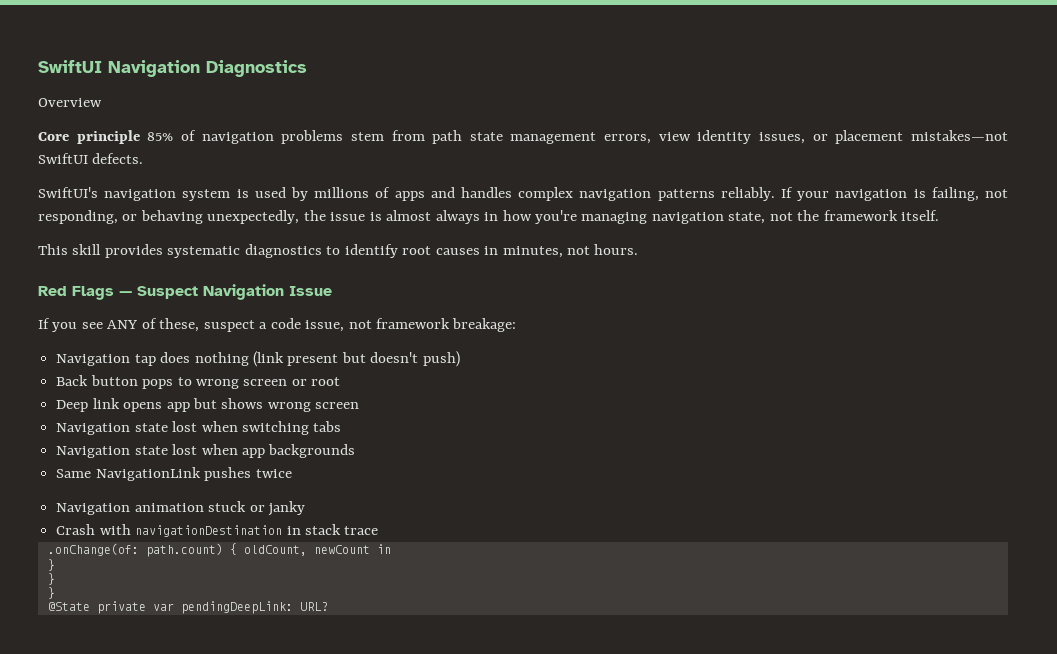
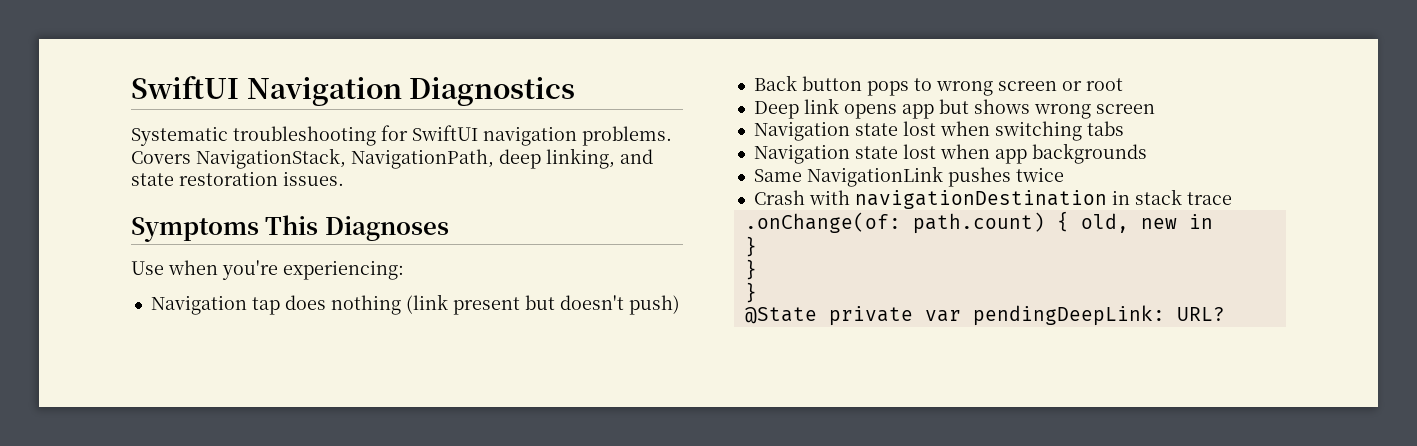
[38,98,102,107] [38,130,1008,144] [38,153,144,164] [38,187,1009,201] [38,210,940,224] [38,244,639,258] [38,284,332,300] [38,318,517,332] Overview // Core principle 85% of navigation problems stem from path state management errors, view identity issues, or placement mistakes—not SwiftUI defects. // SwiftUI's navigation system is used by millions of apps and handles complex navigation patterns reliably. If your navigation is failing, not responding, or behaving unexpectedly, the issue is almost always in how you're managing navigation state, not the framework itself. // This skill provides systematic diagnostics to identify root causes in minutes, not hours. // Red Flags — Suspect Navigation Issue // If you see ANY of these, suspect a code issue, not framework breakage: -> [131,125,672,146] [131,148,653,169] [131,171,344,186] [131,215,449,242] [131,260,404,280] Systematic troubleshooting for SwiftUI navigation problems. Covers NavigationStack, NavigationPath, deep linking, and state restoration issues. // Symptoms This Diagnoses // Use when you're experiencing:
[56,501,305,516] // Navigation animation stuck or janky -> (1064, 174) none
[243,545,370,556] oldCount, newCount -> [1080,213,1177,233] old, new

